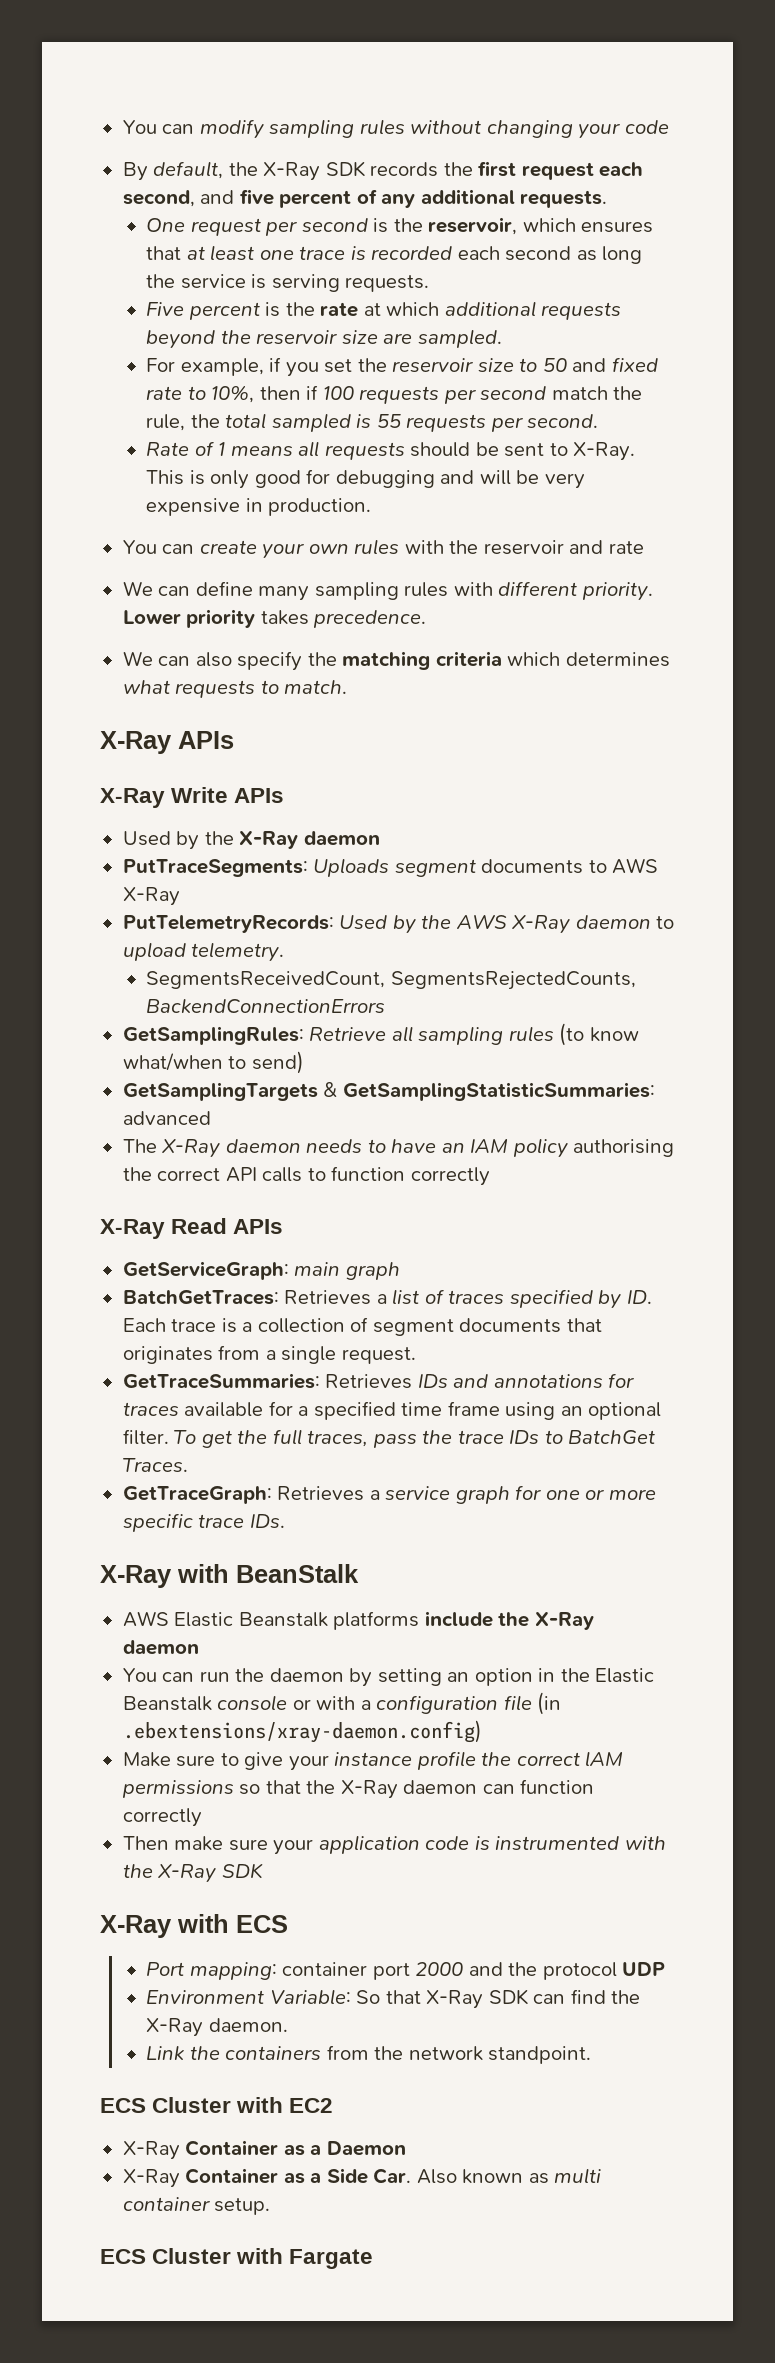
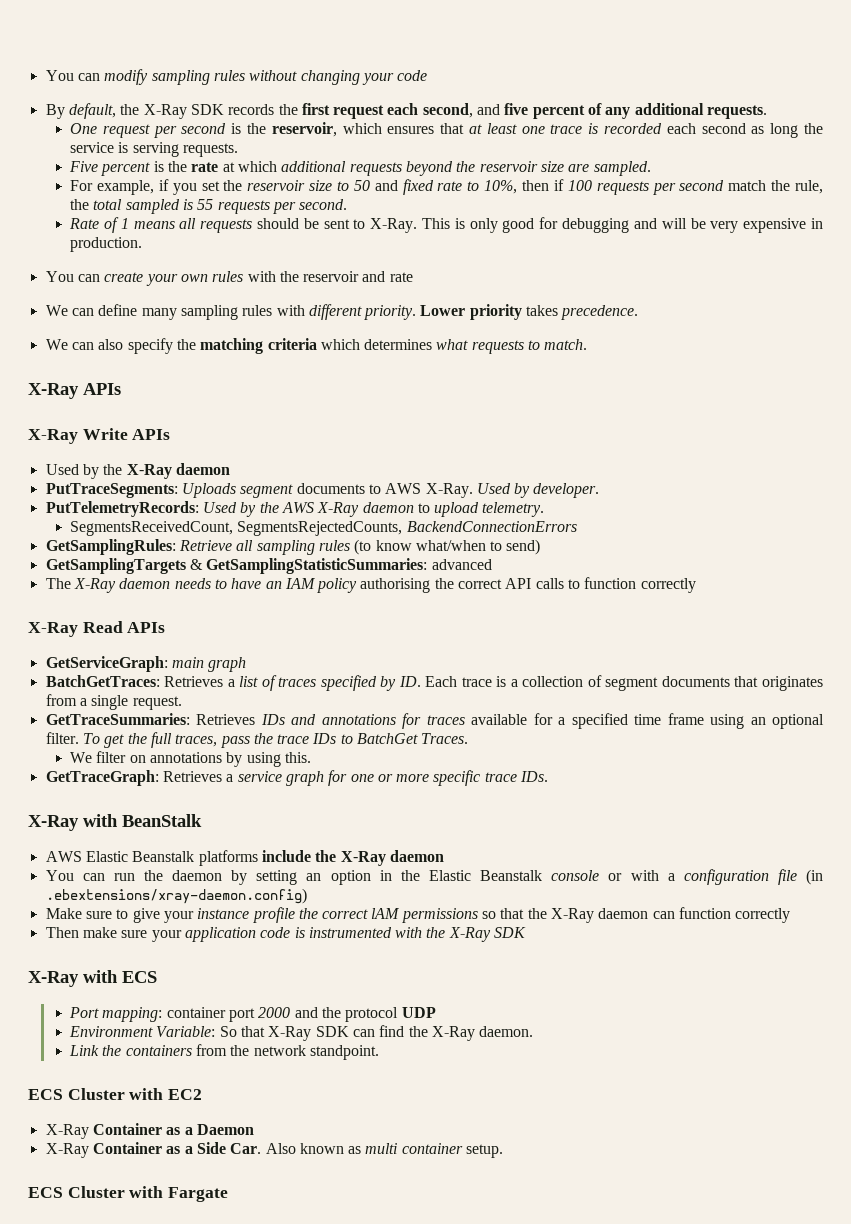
[122,887,180,906] X-Ray -> [425,483,600,498] X-Ray. Used by developer.
(188, 1465) none -> [70,751,311,767] // We filter on annotations by using this.

